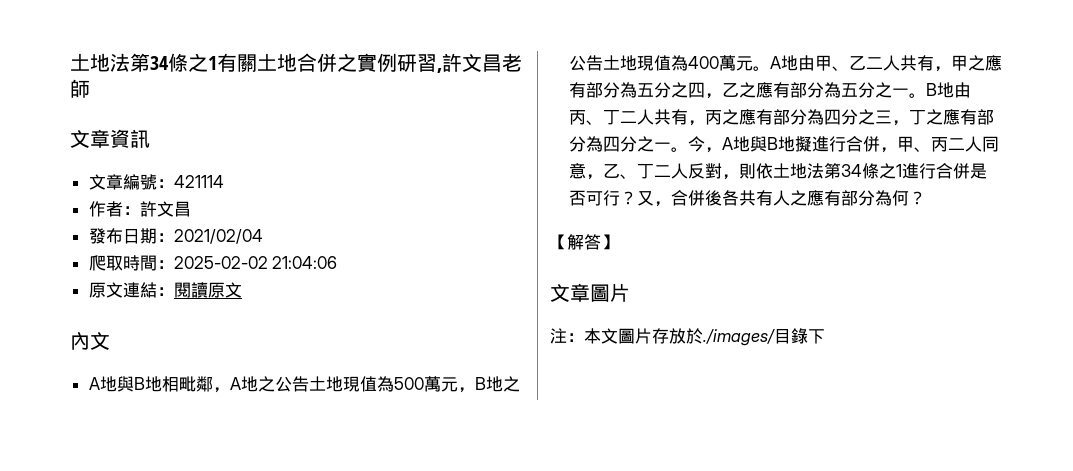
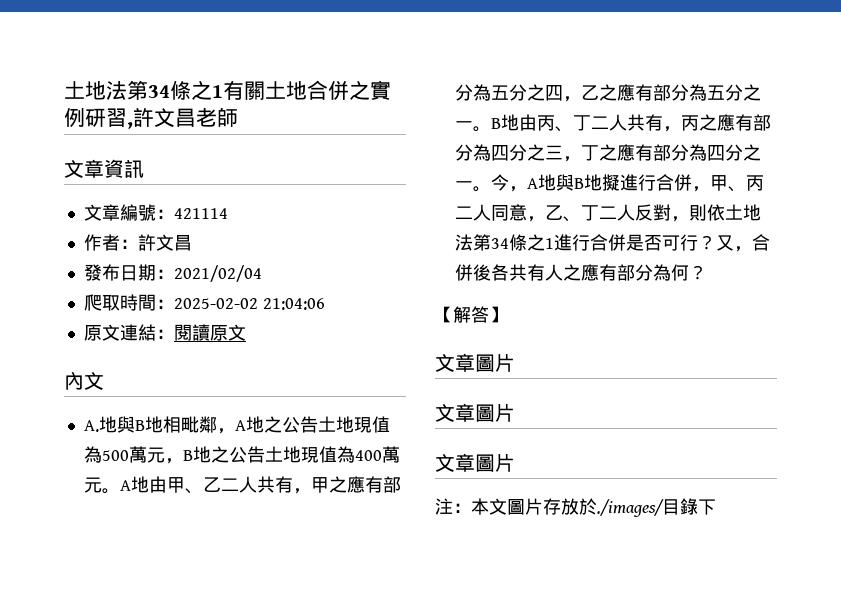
[88,377,100,390] A -> [83,420,99,432] A.
(630, 292) none -> [435,403,515,422] [435,453,515,472] // 文章圖片 // 文章圖片

